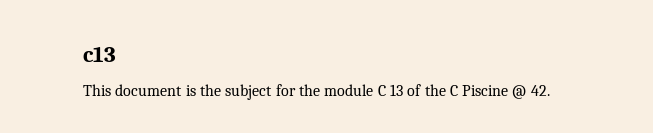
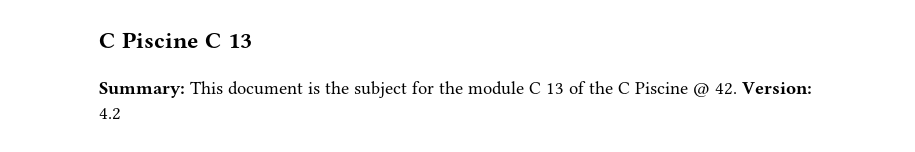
[83,46,116,62] c13 // -> [99,32,253,48] [99,82,185,98] C Piscine C 13 // Summary:
(550, 90) none -> [742,82,812,94] [99,108,121,120] Version: 4.2

